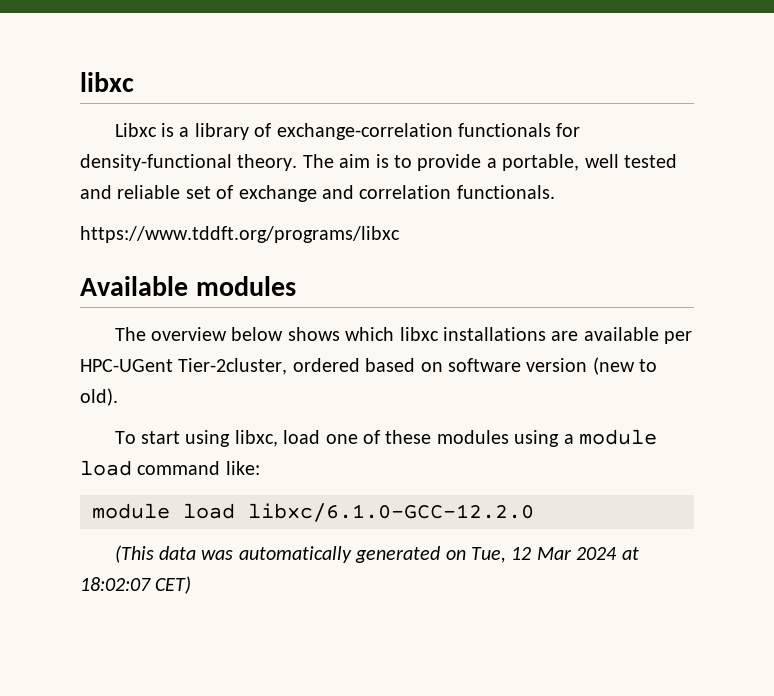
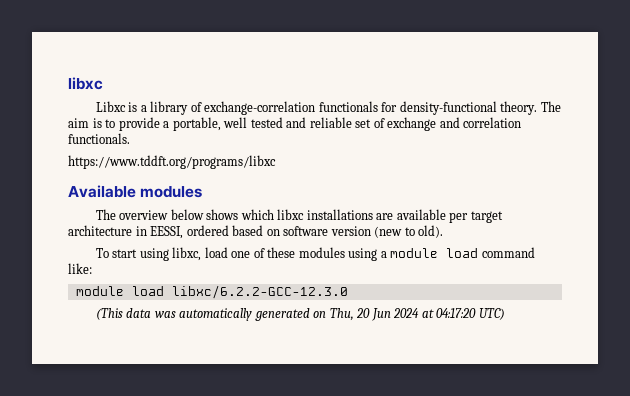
[80,358,288,375] HPC-UGent Tier-2cluster, -> [470,211,503,223] [68,225,184,239] target architecture in EESSI,
[248,503,534,522] libxc/6.1.0-GCC-12.2.0 -> [171,285,348,299] libxc/6.2.2-GCC-12.3.0
[470,547,639,563] [80,576,192,594] Tue, 12 Mar 2024 at 18:02:07 CET) -> [329,308,505,321] Thu, 20 Jun 2024 at 04:17:20 UTC)

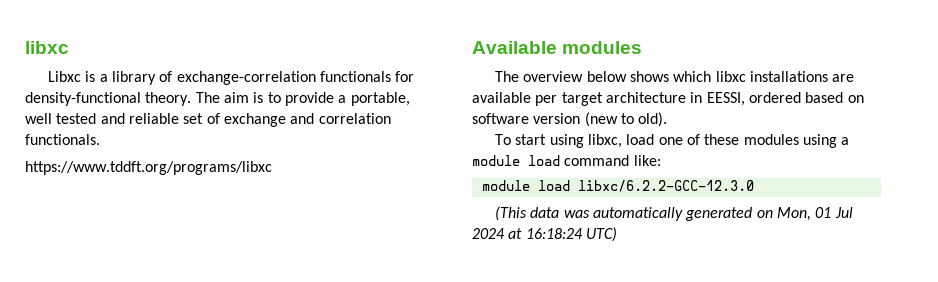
[329,308,391,321] Thu, 20 Jun -> [776,207,853,221] Mon, 01 Jul
[436,308,477,318] 04:17:20 -> [525,228,583,239] 16:18:24

